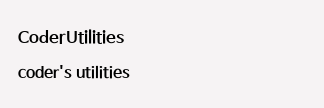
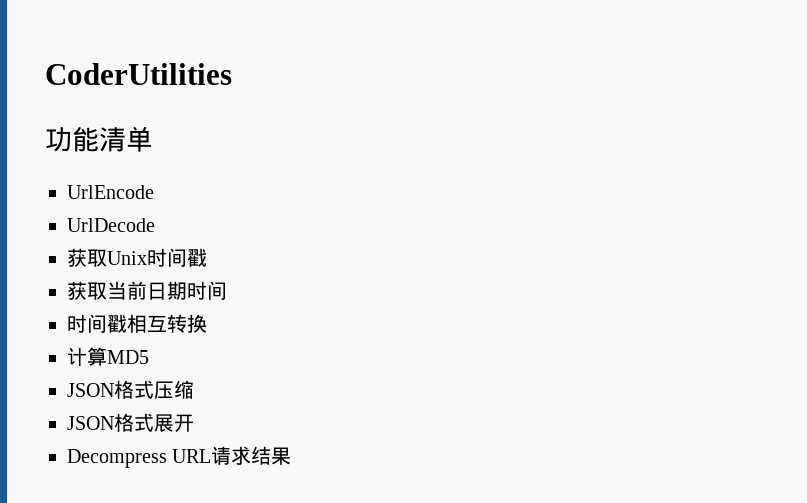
[18,65,131,79] coder's utilities -> [45,126,153,152] [67,185,154,199] [67,218,155,232] [67,248,207,267] [67,281,227,300] [67,314,207,333] [67,347,149,366] [67,380,194,399] [67,413,194,432] [67,446,292,468] 功能清单 // UrlEncode // UrlDecode // 获取Unix时间戳 // 获取当前日期时间 // 时间戳相互转换 // 计算MD5 // JSON格式压缩 // JSON格式展开 // Decompress URL请求结果

